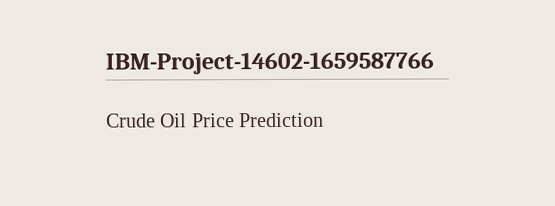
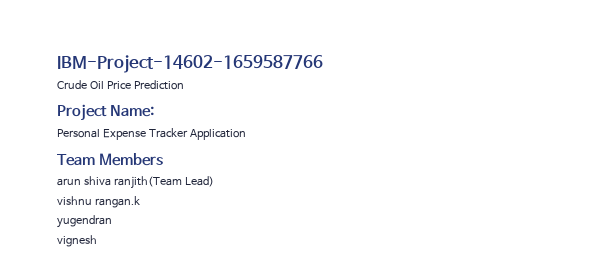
(325, 120) none -> [57,104,155,121] [57,128,246,140] [57,153,164,166] [57,176,214,189] [57,196,140,208] [57,215,112,228] [57,235,97,247] // Project Name: // Personal Expense Tracker Application // Team Members // arun shiva ranjith(Team Lead) // vishnu rangan.k // yugendran // vignesh

